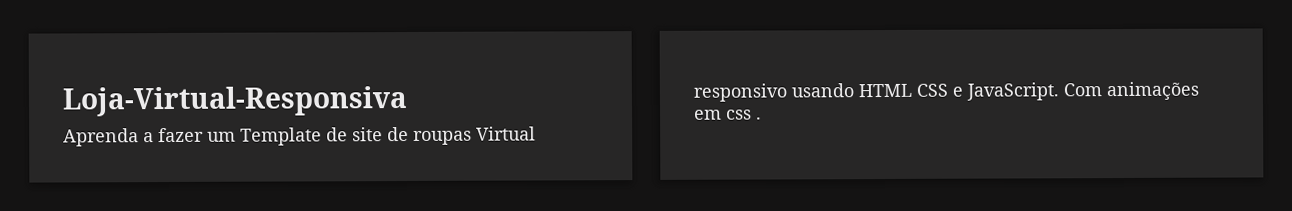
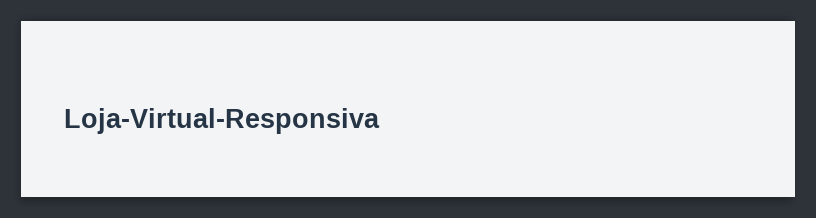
[63,126,536,147] [693,81,1199,102] [694,109,762,120] // Aprenda a fazer um Template de site de roupas Virtual responsivo usando HTML CSS e JavaScript. Com animações em css . -> (380, 121) none

